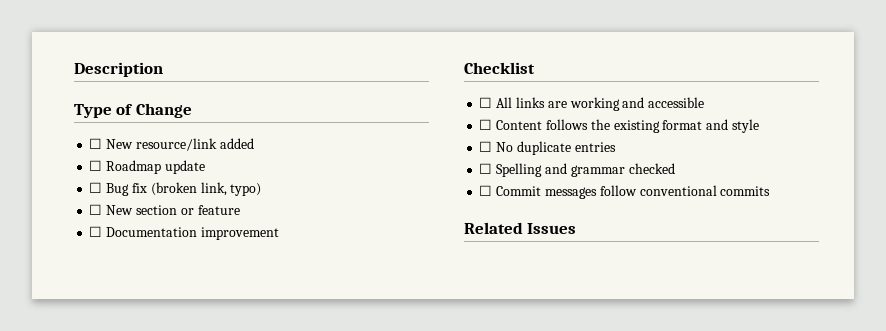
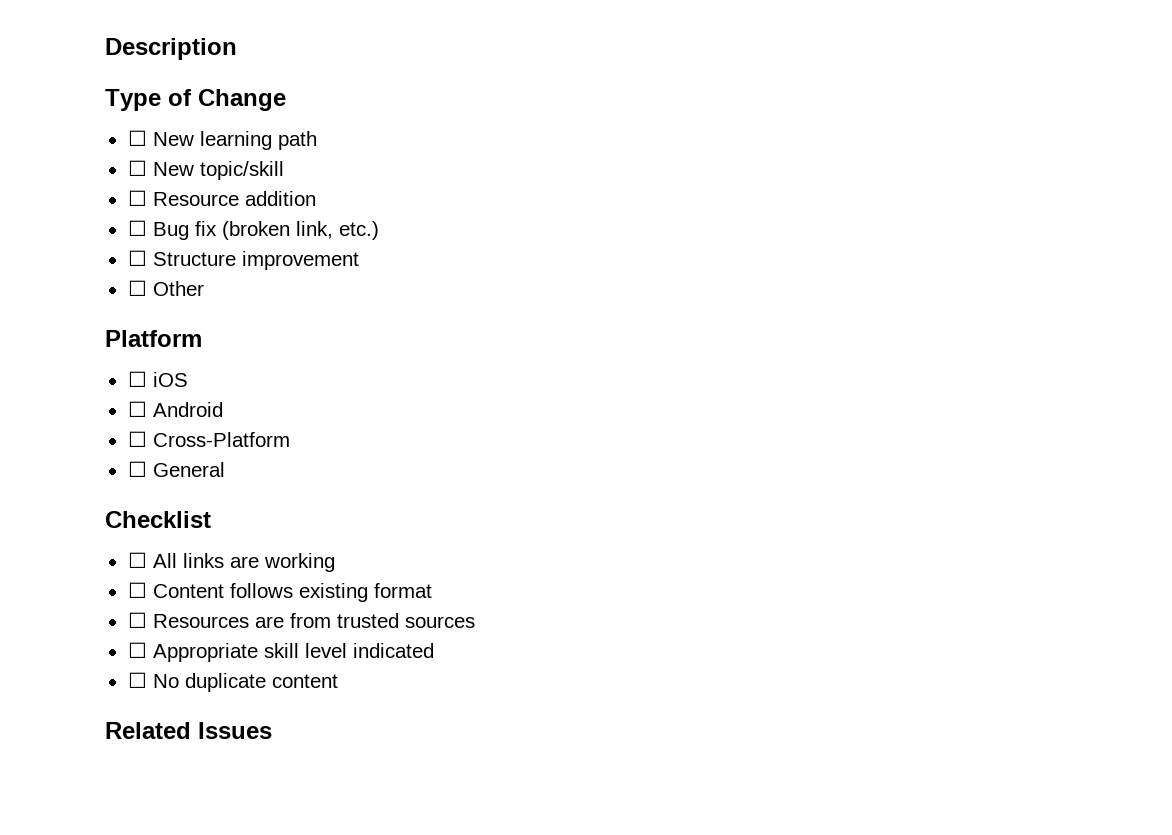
[135,138,254,151] [89,160,205,174] resource/link added // ☐ Roadmap update -> [199,131,317,150] [127,160,284,180] [127,190,316,206] learning path // ☐ New topic/skill // ☐ Resource addition
[230,183,262,196] [89,204,240,215] [89,226,279,240] typo) // ☐ New section or feature // ☐ Documentation improvement -> [338,221,379,240] [127,250,359,270] [127,280,204,296] [105,330,202,347] [127,371,188,387] [127,401,223,417] [127,431,290,447] [127,461,225,477] etc.) // ☐ Structure improvement // ☐ Other // Platform // ☐ iOS // ☐ Android // ☐ Cross-Platform // ☐ General
[622,97,705,108] and accessible -> (335, 562) none
[590,119,610,130] the -> (293, 590) none
[706,119,759,133] [479,141,616,155] [479,163,675,177] [479,185,771,199] and style // ☐ No duplicate entries // ☐ Spelling and grammar checked // ☐ Commit messages follow conventional commits -> [127,612,475,628] [127,642,434,662] [127,672,338,692] // ☐ Resources are from trusted sources // ☐ Appropriate skill level indicated // ☐ No duplicate content

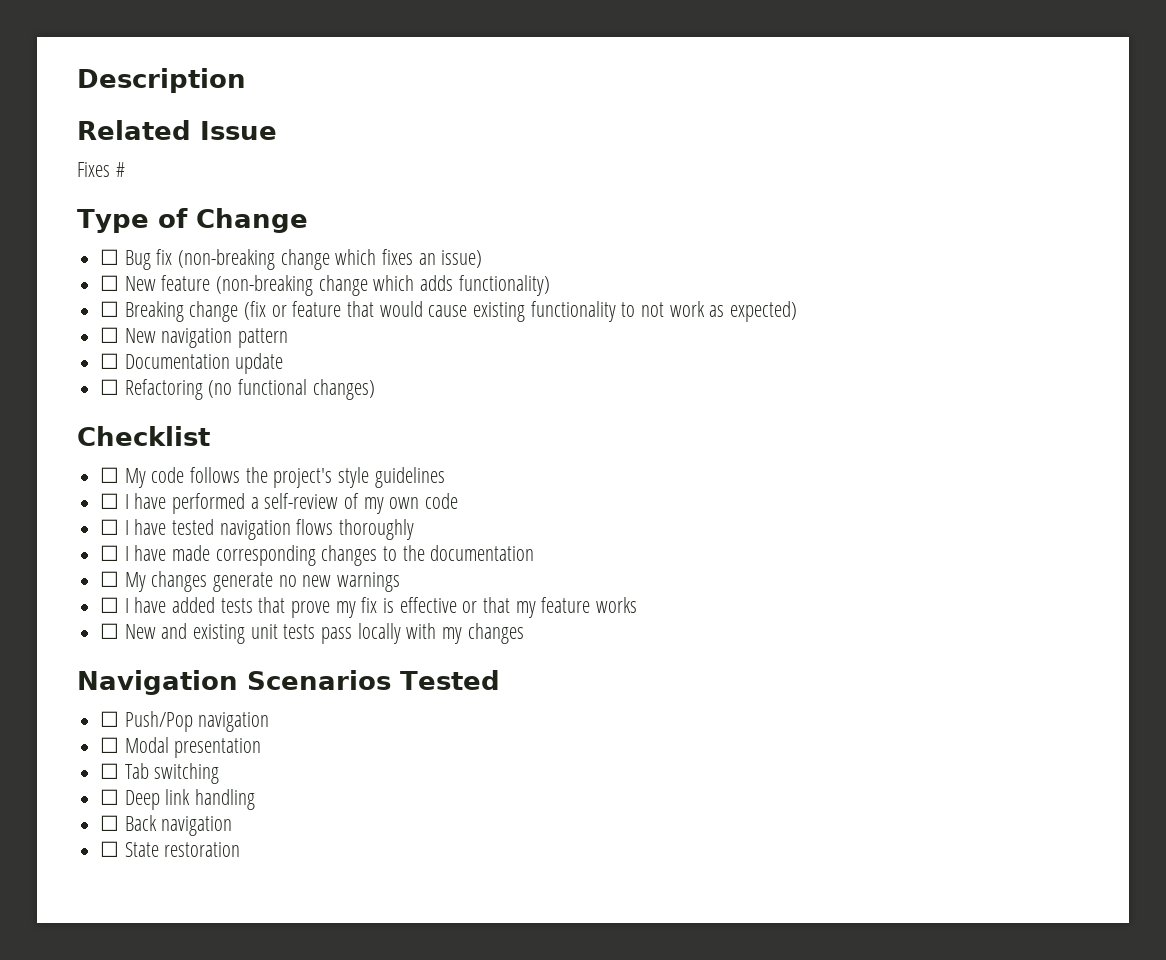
(237, 49) none -> [77,120,277,140] [77,162,125,177] // Related Issue // Fixes #
[152,131,317,150] [127,160,284,180] [127,190,316,206] [127,220,379,240] [127,250,359,270] [127,280,204,296] [105,330,202,347] [127,371,188,387] [127,401,223,417] [127,431,290,447] [127,461,225,477] [105,511,211,528] [127,552,335,572] [127,582,432,602] [127,612,475,628] [127,642,434,662] [127,672,338,692] [105,722,272,739] New learning path // ☐ New topic/skill // ☐ Resource addition // ☐ Bug fix (broken link, etc.) // ☐ Structure improvement // ☐ Other // Platform // ☐ iOS // ☐ Android // ☐ Cross-Platform // ☐ General // Checklist // ☐ All links are working // ☐ Content follows existing format // ☐ Resources are from trusted sources // ☐ Appropriate skill level indicated // ☐ No duplicate content // Related Issues -> [124,249,483,270] [100,275,550,296] [100,301,798,322] [100,327,289,348] [100,353,284,374] [100,379,375,400] [77,426,210,446] [100,467,445,488] [100,493,459,514] [100,519,415,540] [100,545,535,566] [100,571,401,592] [100,597,638,618] [100,623,524,644] [77,670,500,695] [100,711,270,732] [100,737,262,758] [100,763,220,784] [100,789,256,810] [100,815,233,836] [100,841,241,857] Bug fix (non-breaking change which fixes an issue) // ☐ New feature (non-breaking change which adds functionality) // ☐ Breaking change (fix or feature that would cause existing functionality to not work as expected) // ☐ New navigation pattern // ☐ Documentation update // ☐ Refactoring (no functional changes) // Checklist // ☐ My code follows the project's style guidelines // ☐ I have performed a self-review of my own code // ☐ I have tested navigation flows thoroughly // ☐ I have made corresponding changes to the documentation // ☐ My changes generate no new warnings // ☐ I have added tests that prove my fix is effective or that my feature works // ☐ New and existing unit tests pass locally with my changes // Navigation Scenarios Tested // ☐ Push/Pop navigation // ☐ Modal presentation // ☐ Tab switching // ☐ Deep link handling // ☐ Back navigation // ☐ State restoration

